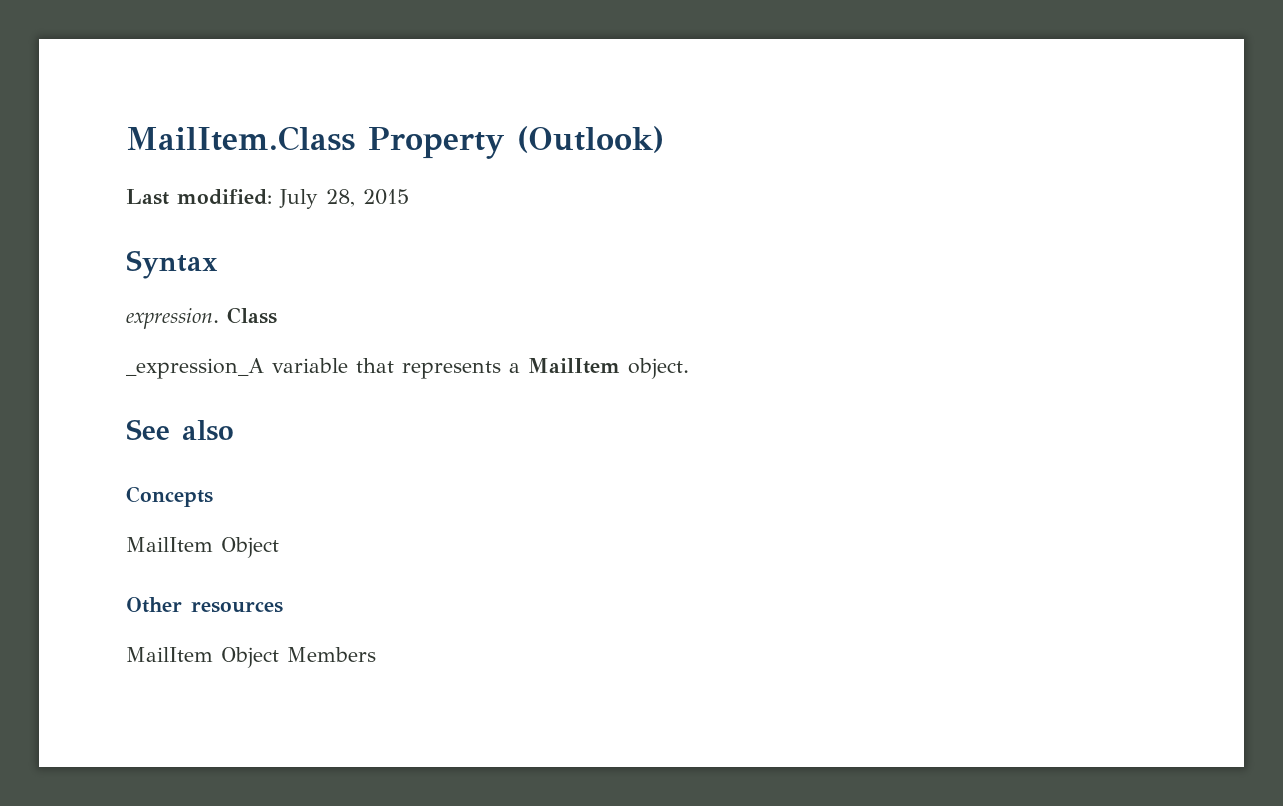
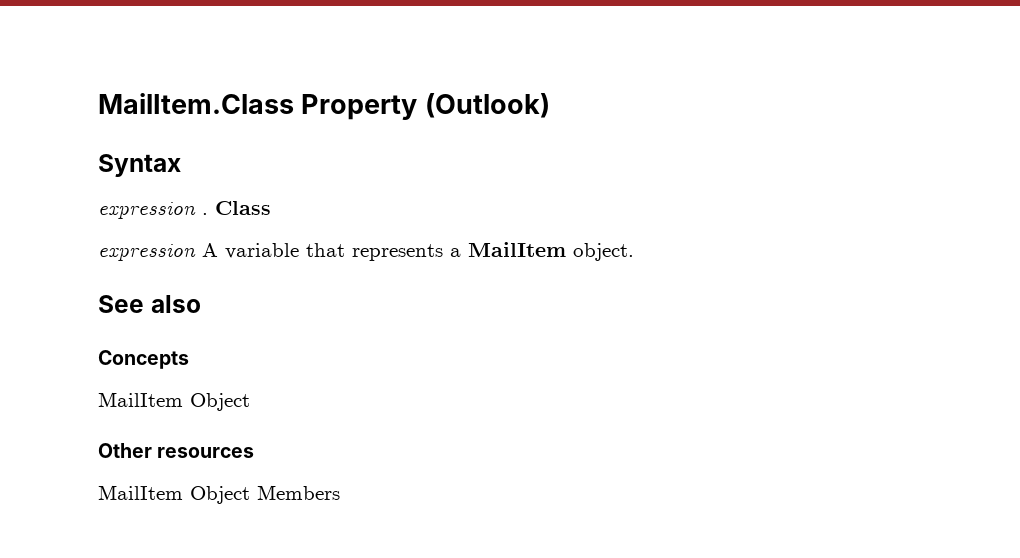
[126,189,409,209] // Last modified: July 28, 2015 -> (550, 105) none
[126,308,219,329] expression. -> [98,202,208,219] expression .
[126,358,264,379] _expression_A -> [98,243,218,261] expression A

